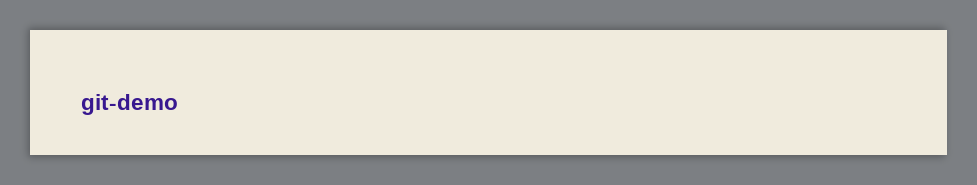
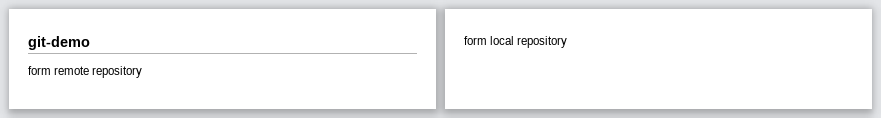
(178, 104) none -> [28,66,143,78] [464,36,568,48] // form remote repository // form local repository

